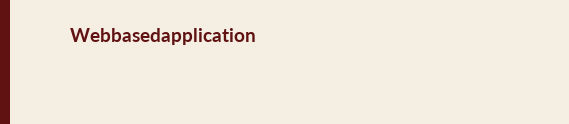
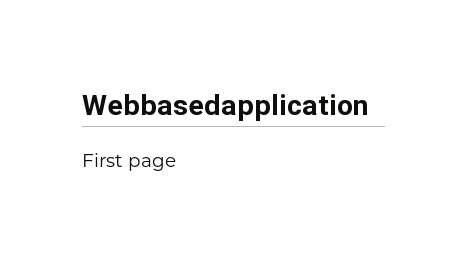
(256, 36) none -> [82,153,176,171] // First page

